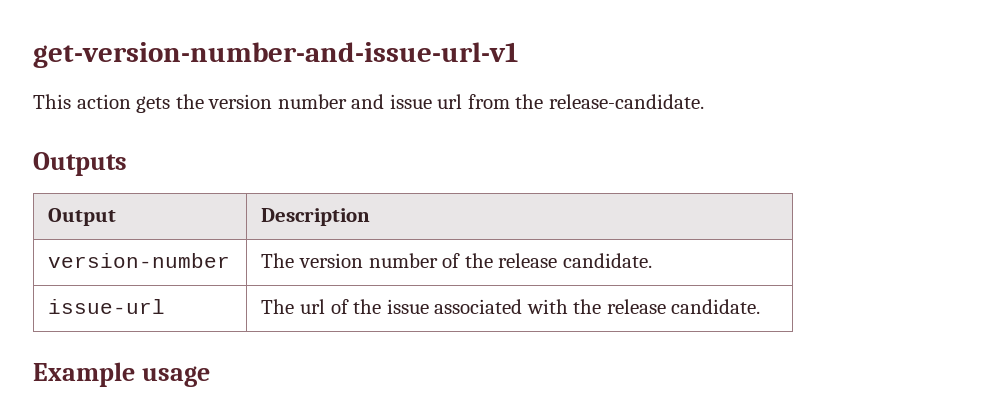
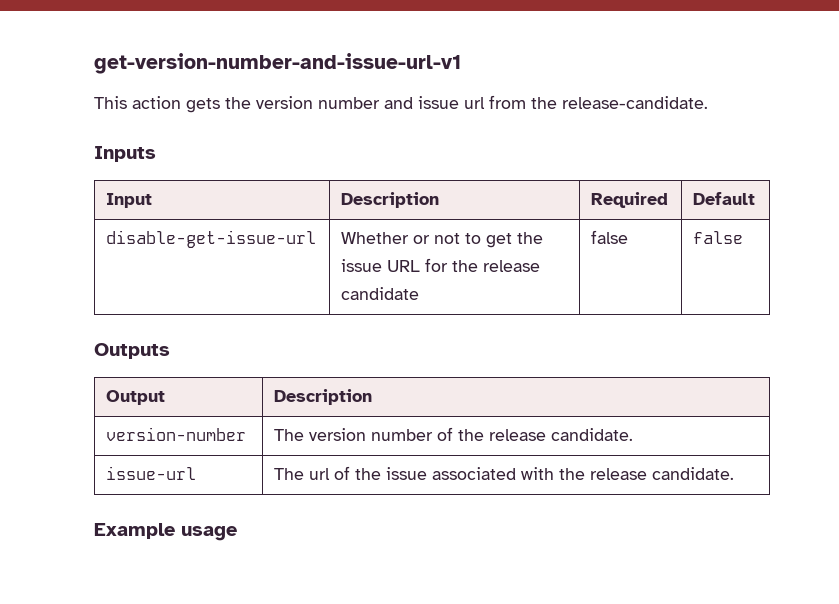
(704, 101) none -> [94,146,156,162] [106,193,153,208] [341,192,440,208] [591,192,669,208] [693,192,756,205] [106,230,317,248] [341,232,544,248] [341,258,541,272] [341,287,420,300] [591,230,629,244] [693,231,744,244] // Inputs // Input | Description | Required | Default // disable-get-issue-url | Whether or not to get the issue URL for the release candidate | false | false

